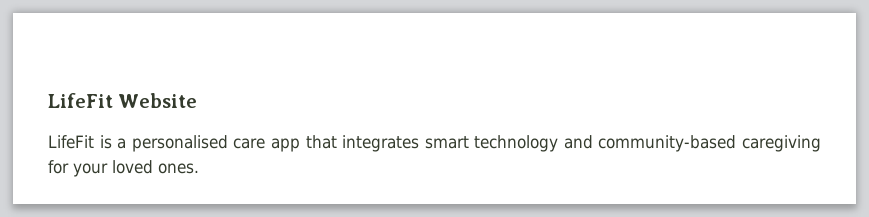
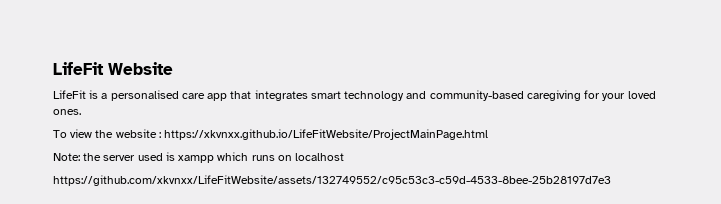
(199, 168) none -> [53,129,489,140] [53,152,345,163] [53,175,611,186] // To view the website : https://xkvnxx.github.io/LifeFitWebsite/ProjectMainPage.html // Note: the server used is xampp which runs on localhost // https://github.com/xkvnxx/LifeFitWebsite/assets/132749552/c95c53c3-c59d-4533-8bee-25b28197d7e3

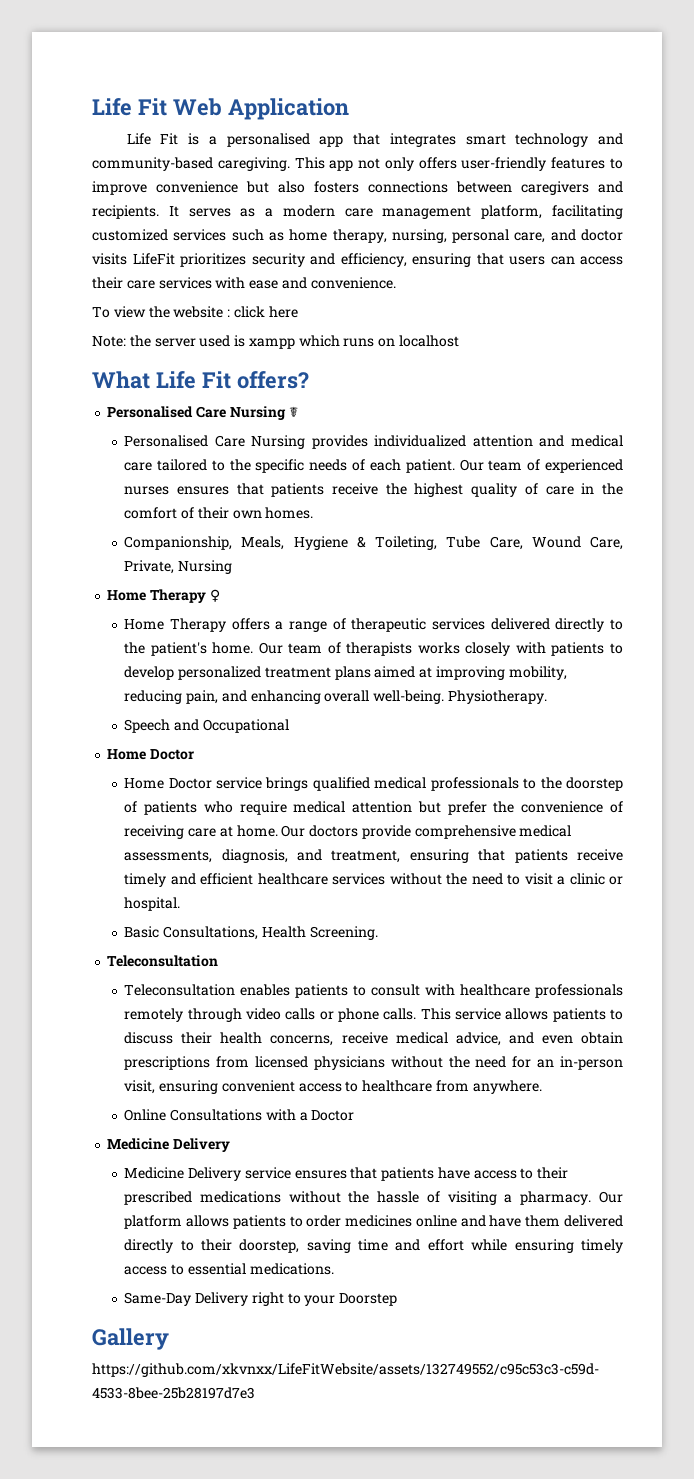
[53,62,173,75] [53,90,86,99] LifeFit Website // LifeFit -> [92,98,349,120] [126,133,179,145] Life Fit Web Application // Life Fit
[181,93,205,99] care -> (310, 140) none
[526,90,656,101] [53,109,81,115] caregiving for your loved ones. -> [217,157,623,171] [92,181,623,195] [92,205,623,219] [92,229,624,243] [92,253,623,267] [92,277,396,289] caregiving. This app not only offers user-friendly features to improve convenience but also fosters connections between caregivers and recipients. It serves as a modern care management platform, facilitating customized services such as home therapy, nursing, personal care, and doctor visits LifeFit prioritizes security and efficiency, ensuring that users can access their care services with ease and convenience.
[164,129,489,140] https://xkvnxx.github.io/LifeFitWebsite/ProjectMainPage.html -> [233,306,298,318] click here
(345, 157) none -> [92,371,309,389] [107,406,298,420] [124,435,623,449] [124,459,623,473] [124,483,623,497] [124,507,314,519] [124,536,624,550] [124,560,232,574] [107,589,220,603] [124,618,623,632] [124,642,623,656] [124,666,567,680] [124,690,547,704] [124,719,289,733] [107,749,195,760] [124,777,624,791] [124,801,624,815] [124,825,572,839] [124,849,623,863] [124,873,624,887] [124,897,181,911] [124,926,378,940] [107,955,219,967] [124,984,623,998] [124,1008,623,1022] [124,1032,623,1046] [124,1056,623,1070] [124,1080,542,1094] [124,1109,355,1121] [107,1138,231,1152] [124,1167,569,1181] [124,1191,623,1205] [124,1215,623,1229] [124,1239,623,1253] [124,1263,334,1275] [124,1292,398,1306] [92,1328,169,1350] // What Life Fit offers? // Personalised Care Nursing ☤ // Personalised Care Nursing provides individualized attention and medical care tailored to the specific needs of each patient. Our team of experienced nurses ensures that patients receive the highest quality of care in the comfort of their own homes. // Companionship, Meals, Hygiene & Toileting, Tube Care, Wound Care, Private, Nursing // Home Therapy ♀ // Home Therapy offers a range of therapeutic services delivered directly to the patient's home. Our team of therapists works closely with patients to develop personalized treatment plans aimed at improving mobility, reducing pain, and enhancing overall well-being. Physiotherapy. // Speech and Occupational // Home Doctor // Home Doctor service brings qualified medical professionals to the doorstep of patients who require medical attention but prefer the convenience of receiving care at home. Our doctors provide comprehensive medical assessments, diagnosis, and treatment, ensuring that patients receive timely and efficient healthcare services without the need to visit a clinic or hospital. // Basic Consultations, Health Screening. // Teleconsultation // Teleconsultation enables patients to consult with healthcare professionals remotely through video calls or phone calls. This service allows patients to discuss their health concerns, receive medical advice, and even obtain prescriptions from licensed physicians without the need for an in-person visit, ensuring convenient access to healthcare from anywhere. // Online Consultations with a Doctor // Medicine Delivery // Medicine Delivery service ensures that patients have access to their prescribed medications without the hassle of visiting a pharmacy. Our platform allows patients to order medicines online and have them delivered directly to their doorstep, saving time and effort while ensuring timely access to essential medications. // Same-Day Delivery right to your Doorstep // Gallery

